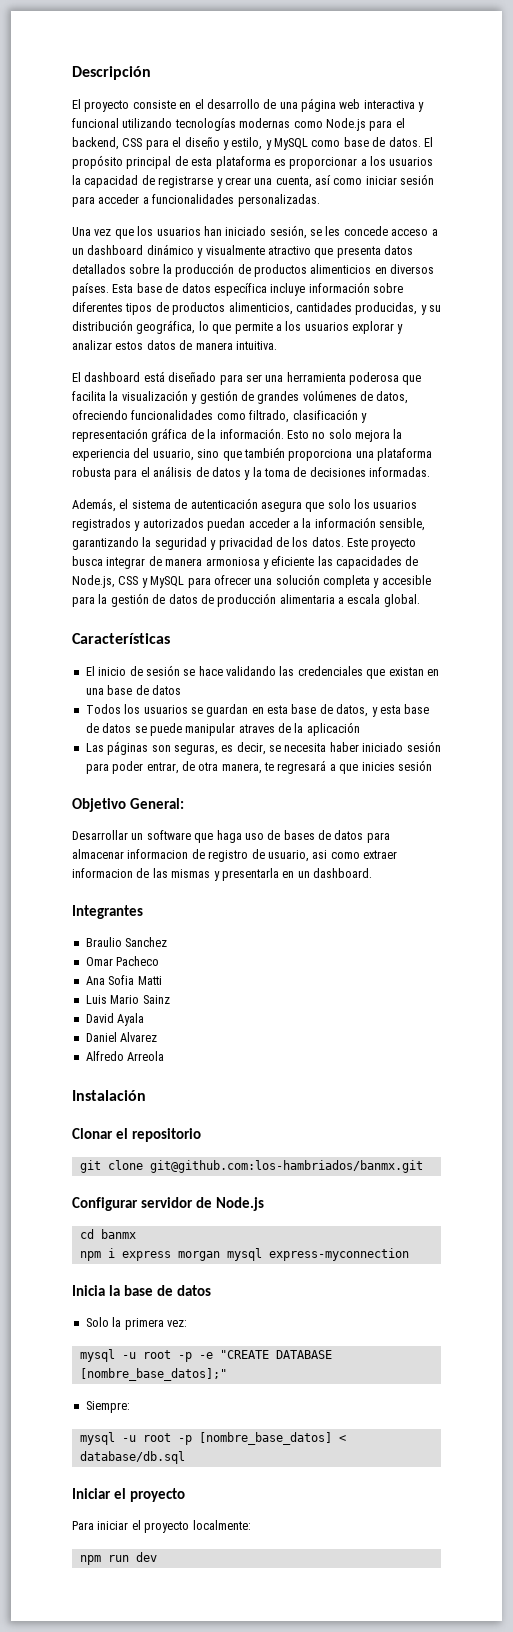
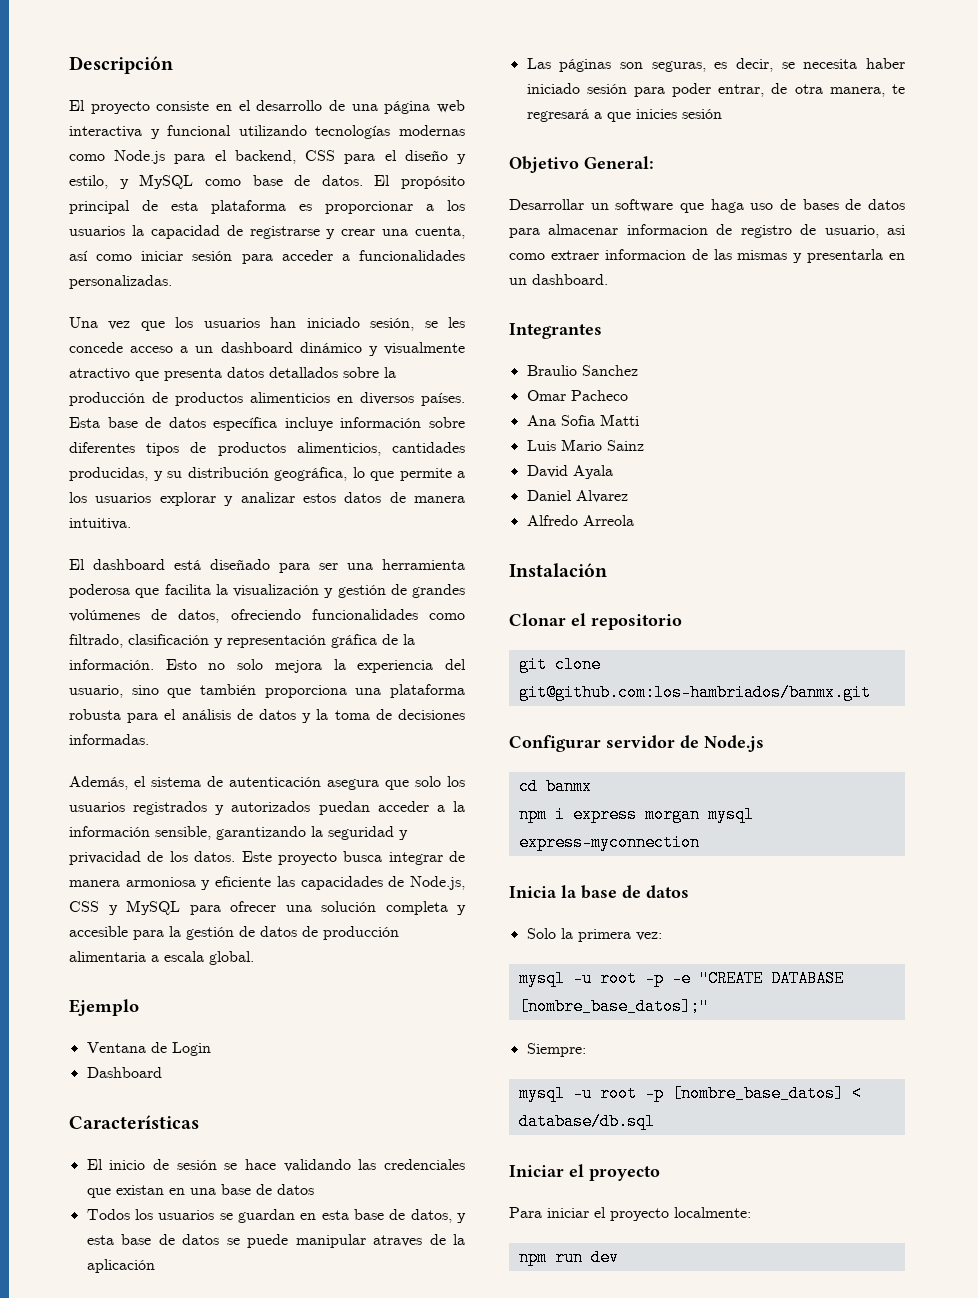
(420, 600) none -> [69,999,139,1016] [86,1042,211,1056] [86,1067,162,1078] // Ejemplo // Ventana de Login // Dashboard

